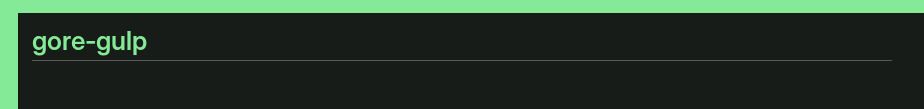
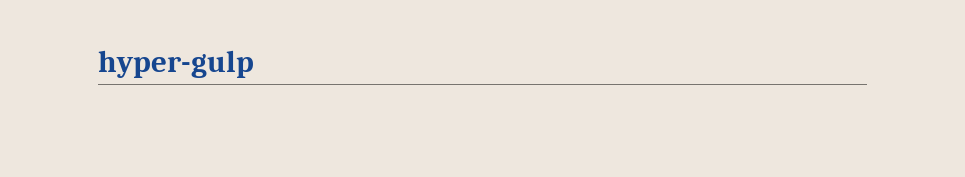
[32,31,147,56] gore-gulp -> [98,50,254,78] hyper-gulp

